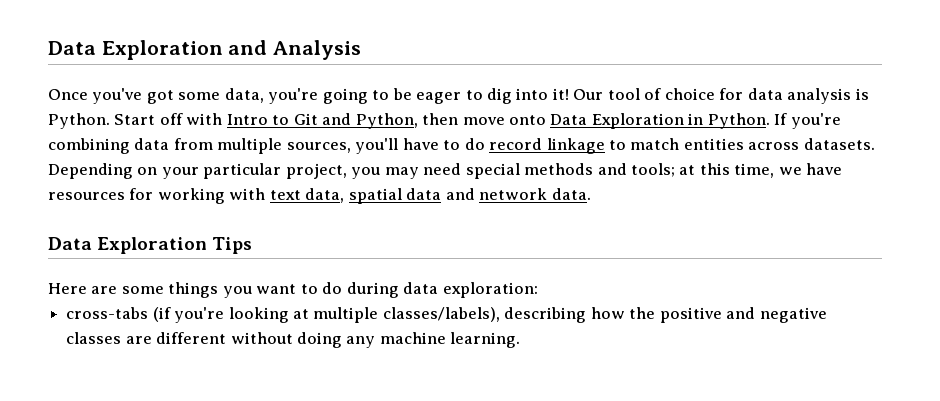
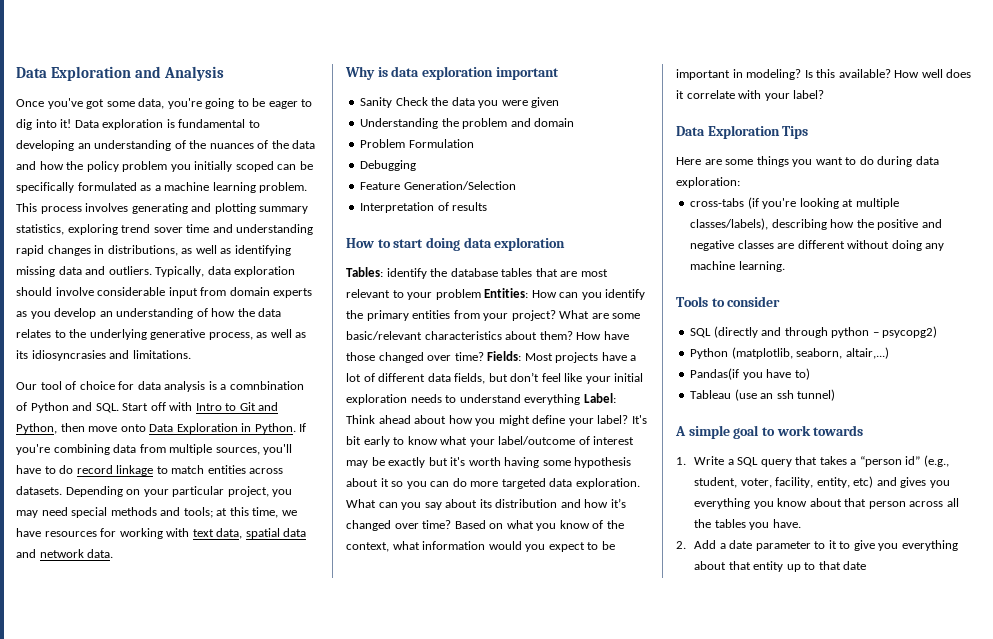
(569, 94) none -> [74,119,260,130] [16,140,316,151] [16,161,313,172] [16,182,308,193] [16,203,309,214] [16,224,314,235] [16,245,291,256] [16,266,296,277] [16,287,313,298] [16,308,282,319] [16,329,307,340] [16,350,191,361] Data exploration is fundamental to developing an understanding of the nuances of the data and how the policy problem you initially scoped can be specifically formulated as a machine learning problem. This process involves generating and plotting summary statistics, exploring trend sover time and understanding rapid changes in distributions, as well as identifying missing data and outliers. Typically, data exploration should involve considerable input from domain experts as you develop an understanding of how the data relates to the underlying generative process, as well as its idiosyncrasies and limitations. //
[48,113,110,129] Python. -> [220,381,304,390] [16,402,119,413] a comnbination of Python and SQL.
(591, 194) none -> [345,66,559,80] [360,97,560,108] [360,118,575,129] [360,139,474,148] [360,160,417,171] [360,181,516,190] [360,202,488,213] [346,237,566,251] [346,267,608,279] [346,288,646,300] [346,310,641,321] [346,331,629,340] [346,351,637,363] [346,372,644,384] [346,393,616,405] [346,415,647,426] [346,436,635,447] [346,457,632,468] [346,478,640,489] [346,498,626,510] [346,520,624,531] [346,541,615,552] [676,69,972,80] [676,90,825,101] // Why is data exploration important // Sanity Check the data you were given // Understanding the problem and domain // Problem Formulation // Debugging // Feature Generation/Selection // Interpretation of results // How to start doing data exploration // Tables: identify the database tables that are most relevant to your problem Entities: How can you identify the primary entities from your project? What are some basic/relevant characteristics about them? How have those changed over time? Fields: Most projects have a lot of different data fields, but don’t feel like your initial exploration needs to understand everything Label: Think ahead about how you might define your label? It's bit early to know what your label/outcome of interest may be exactly but it's worth having some hypothesis about it so you can do more targeted data exploration. What can you say about its distribution and how it’s changed over time? Based on what you know of the context, what information would you expect to be important in modeling? Is this available? How well does it correlate with your label?
(521, 340) none -> [676,296,781,307] [690,326,938,338] [690,347,889,359] [690,368,810,380] [690,389,836,401] [675,425,864,439] [676,455,949,467] [694,476,950,488] [694,498,959,509] [694,519,801,530] [676,540,958,551] [694,561,867,572] // Tools to consider // SQL (directly and through python – psycopg2) // Python (matplotlib, seaborn, altair,...) // Pandas(if you have to) // Tableau (use an ssh tunnel) // A simple goal to work towards // 1. Write a SQL query that takes a “person id” (e.g., student, voter, facility, entity, etc) and gives you everything you know about that person across all the tables you have. // 2. Add a date parameter to it to give you everything about that entity up to that date

